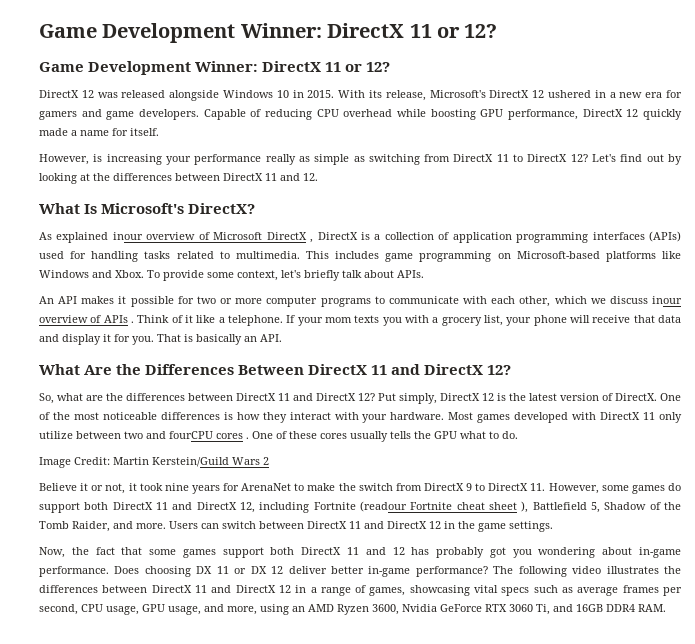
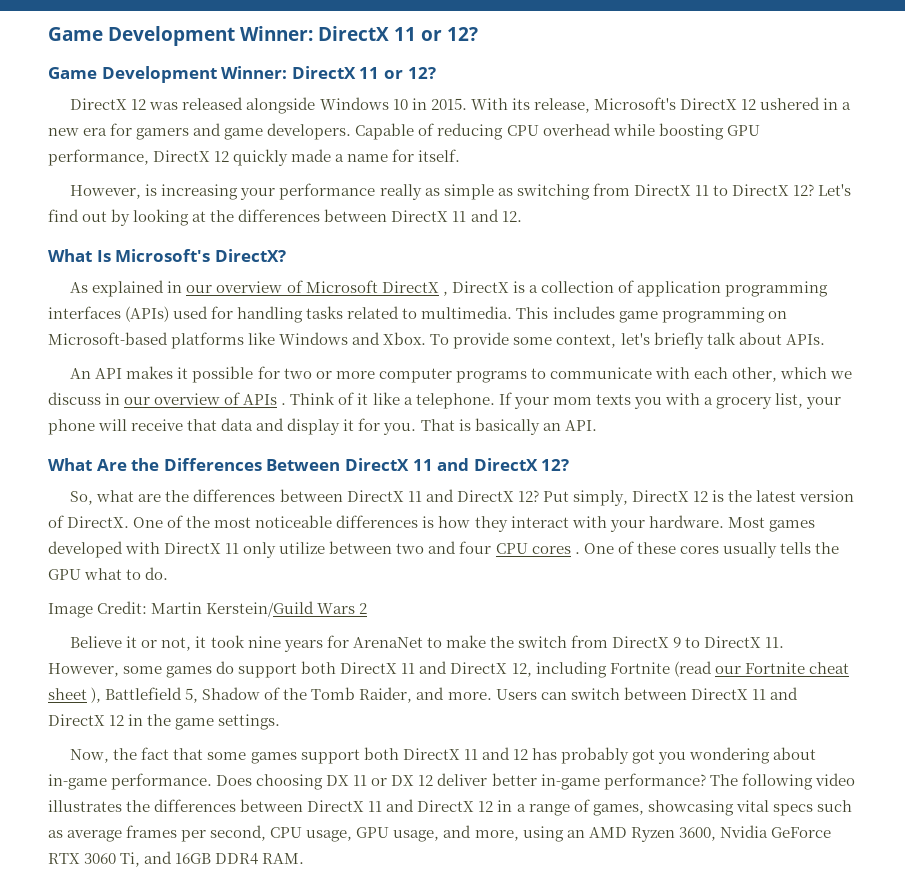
[112,232,143,240] inour -> [167,281,213,293] in our
[651,296,682,304] inour -> [105,393,151,405] in our
[169,431,213,439] fourCPU -> [459,541,528,554] four CPU
[360,501,407,512] (readour -> [673,661,741,677] (read our

